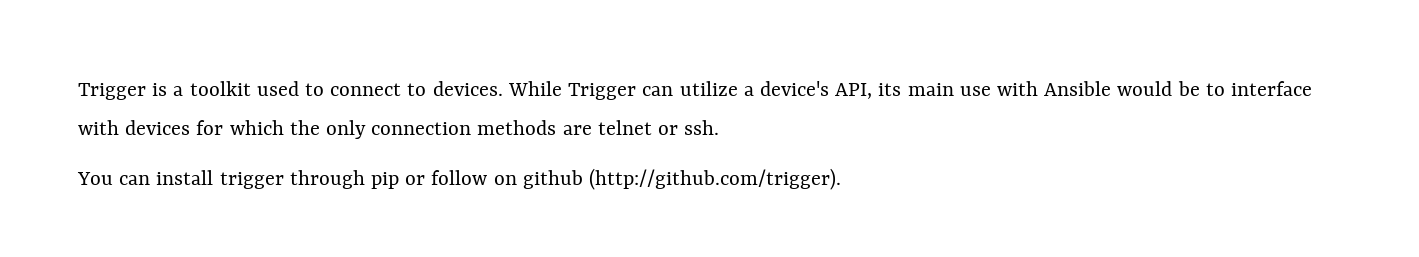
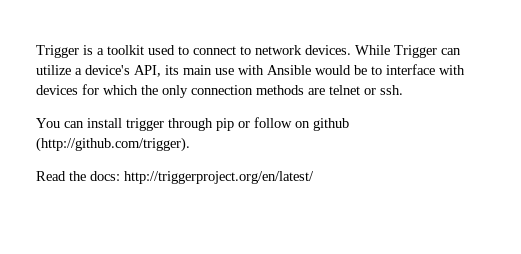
(427, 89) none -> [255,45,302,55] network
(842, 179) none -> [36,171,314,184] // Read the docs: http://triggerproject.org/en/latest/

